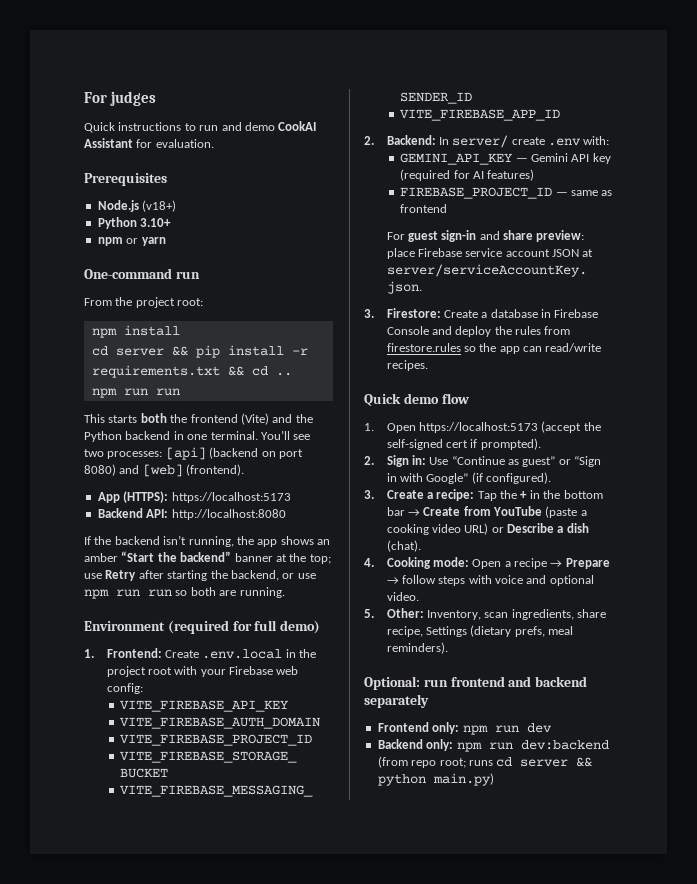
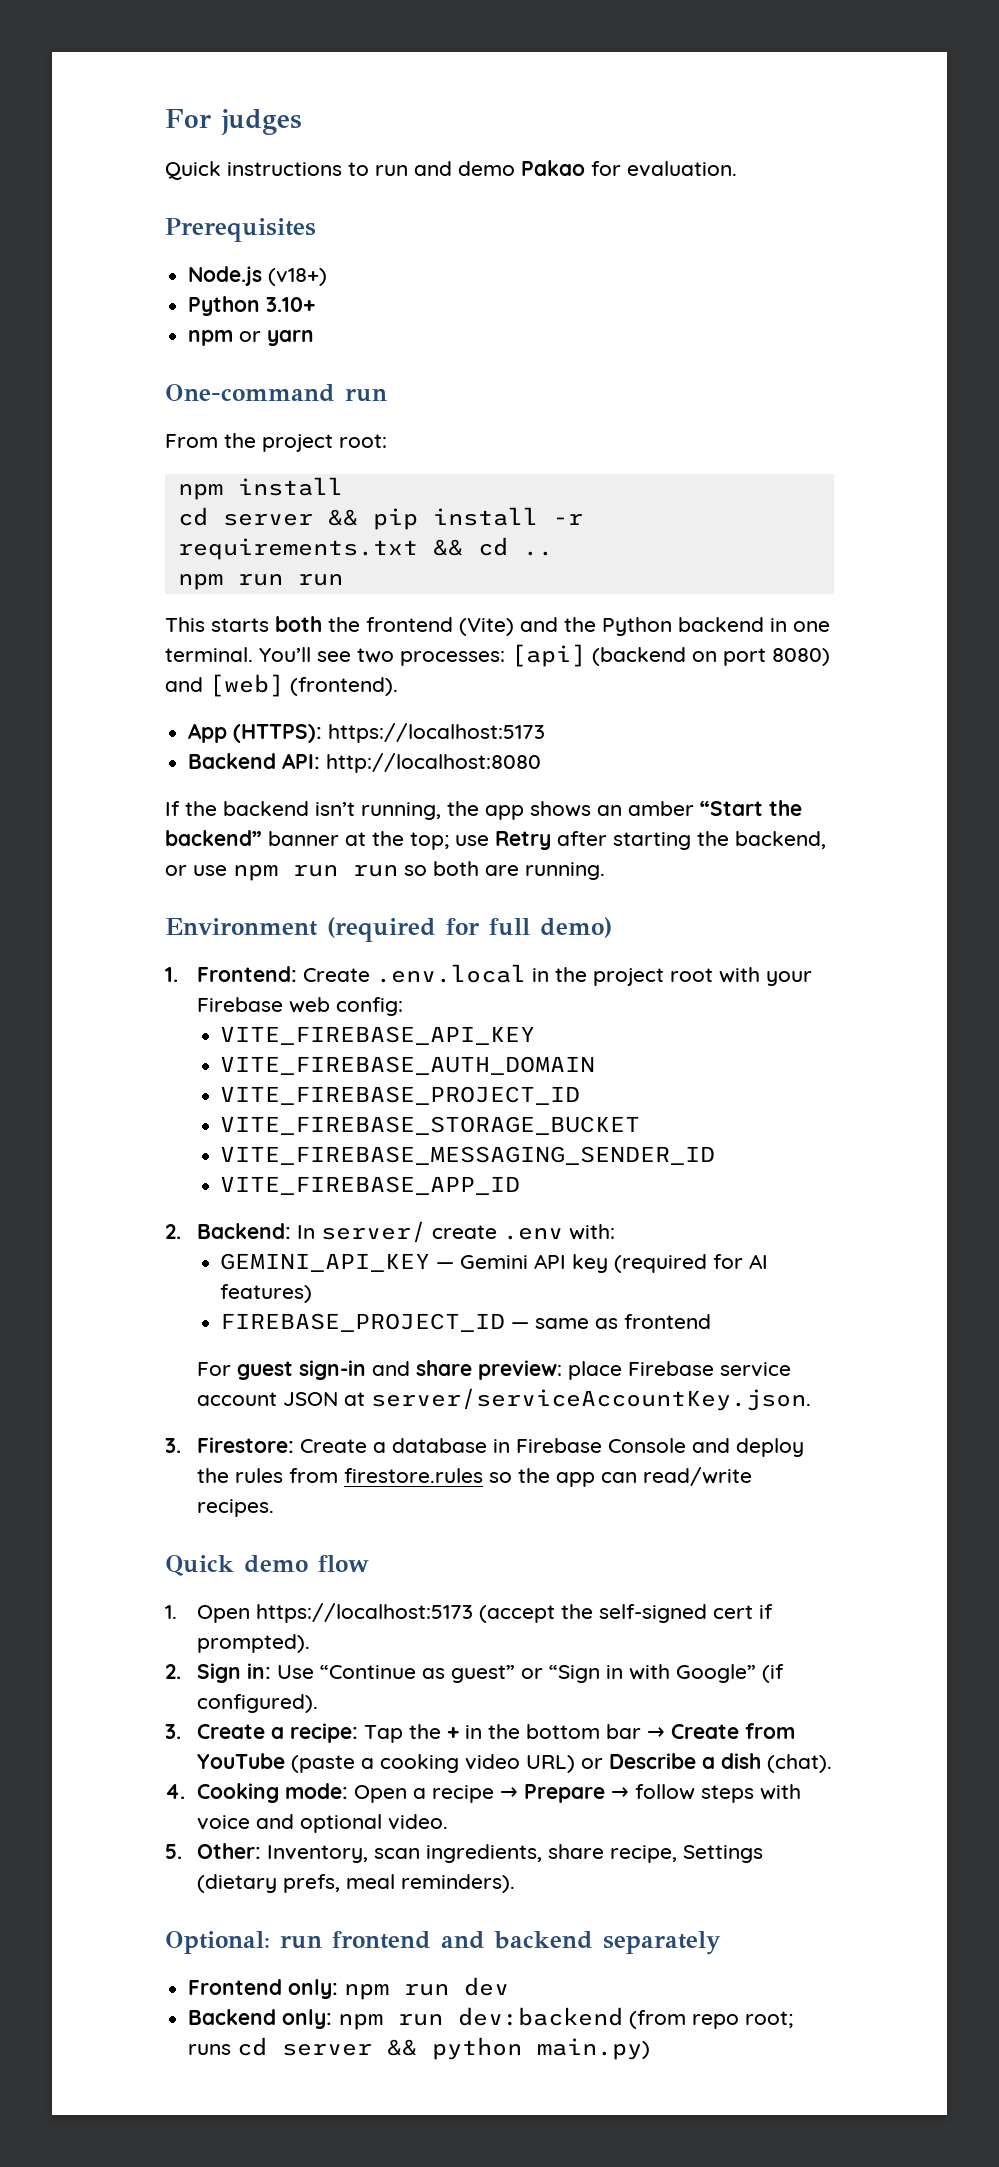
[278,121,317,131] [84,138,133,148] CookAI Assistant -> [521,160,585,176] Pakao

